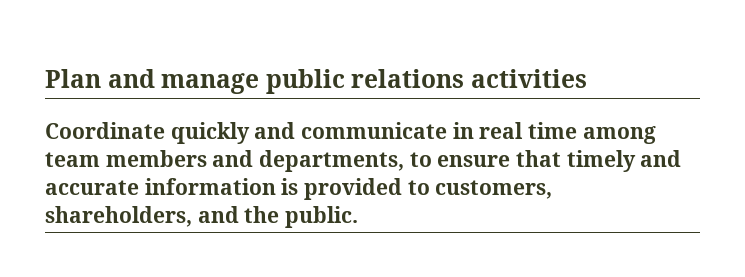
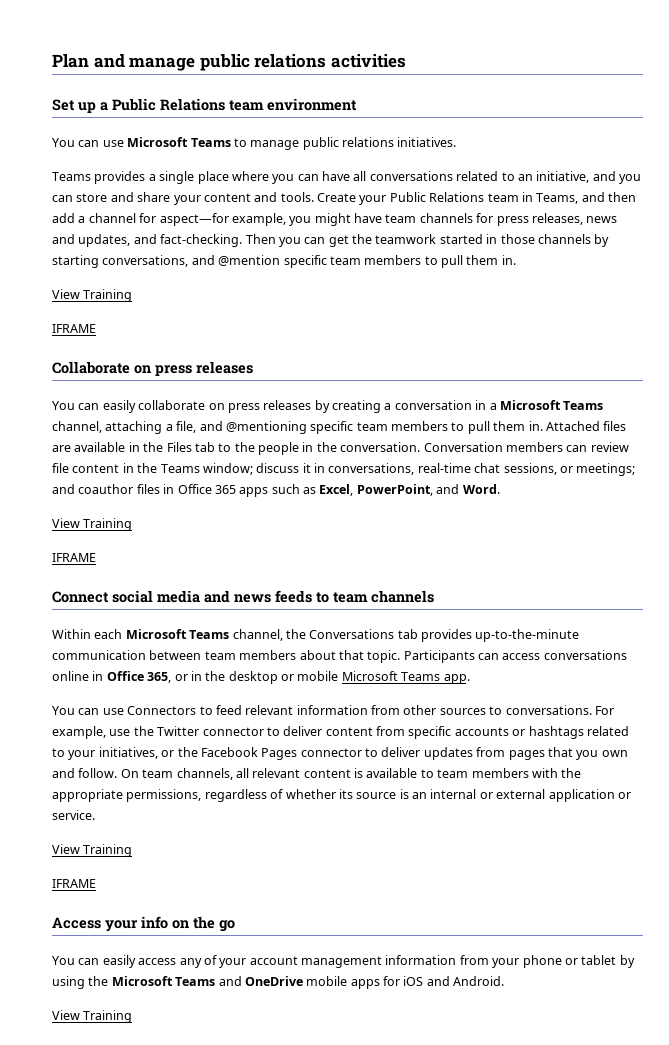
[45,122,656,144] [45,150,682,172] [45,178,553,200] [45,206,359,228] Coordinate quickly and communicate in real time among team members and departments, to ensure that timely and accurate information is provided to customers, shareholders, and the public. -> [52,98,357,113] [52,137,457,150] [52,171,641,184] [52,192,636,205] [52,213,618,226] [52,234,610,247] [52,255,516,268] [52,289,133,302] [52,324,96,333] [52,361,253,376] [52,400,604,413] [52,421,627,434] [52,442,629,455] [52,463,636,476] [52,484,500,497] [52,518,133,531] [52,553,96,562] [52,590,434,603] [52,629,580,642] [52,650,627,663] [52,671,470,684] [52,705,614,715] [52,726,629,739] [52,747,628,760] [52,768,582,780] [52,789,631,802] [52,810,95,820] [52,844,133,857] [52,879,96,888] [52,916,235,932] [52,955,635,968] [52,976,505,989] [52,1010,133,1023] Set up a Public Relations team environment // You can use Microsoft Teams to manage public relations initiatives. // Teams provides a single place where you can have all conversations related to an initiative, and you can store and share your content and tools. Create your Public Relations team in Teams, and then add a channel for aspect—for example, you might have team channels for press releases, news and updates, and fact-checking. Then you can get the teamwork started in those channels by starting conversations, and @mention specific team members to pull them in. // View Training // IFRAME // Collaborate on press releases // You can easily collaborate on press releases by creating a conversation in a Microsoft Teams channel, attaching a file, and @mentioning specific team members to pull them in. Attached files are available in the Files tab to the people in the conversation. Conversation members can review file content in the Teams window; discuss it in conversations, real-time chat sessions, or meetings; and coauthor files in Office 365 apps such as Excel, PowerPoint, and Word. // View Training // IFRAME // Connect social media and news feeds to team channels // Within each Microsoft Teams channel, the Conversations tab provides up-to-the-minute communication between team members about that topic. Participants can access conversations online in Office 365, or in the desktop or mobile Microsoft Teams app. // You can use Connectors to feed relevant information from other sources to conversations. For example, use the Twitter connector to deliver content from specific accounts or hashtags related to your initiatives, or the Facebook Pages connector to deliver updates from pages that you own and follow. On team channels, all relevant content is available to team members with the appropriate permissions, regardless of whether its source is an internal or external application or service. // View Training // IFRAME // Access your info on the go // You can easily access any of your account management information from your phone or tablet by using the Microsoft Teams and OneDrive mobile apps for iOS and Android. // View Training

